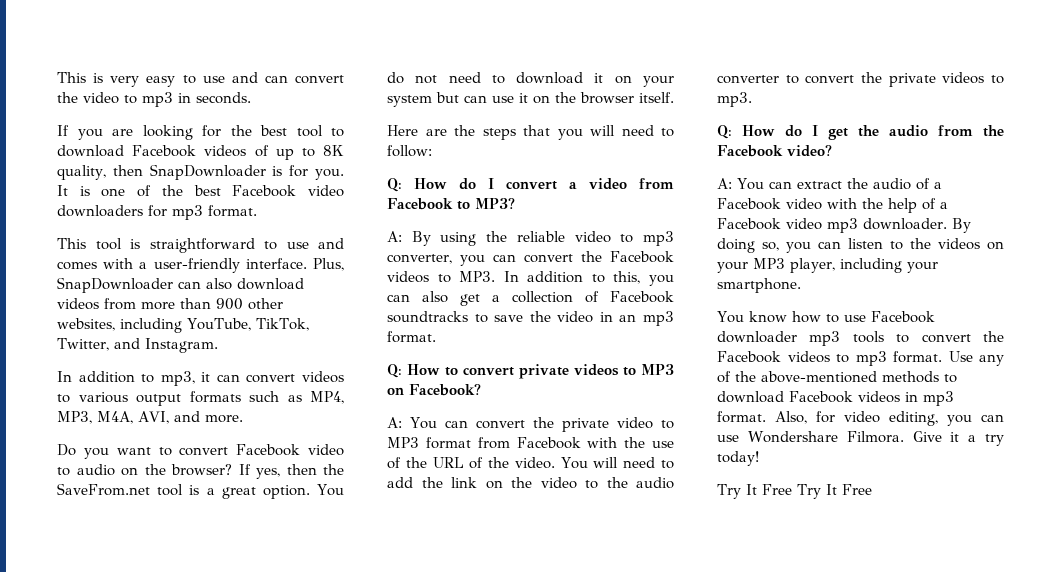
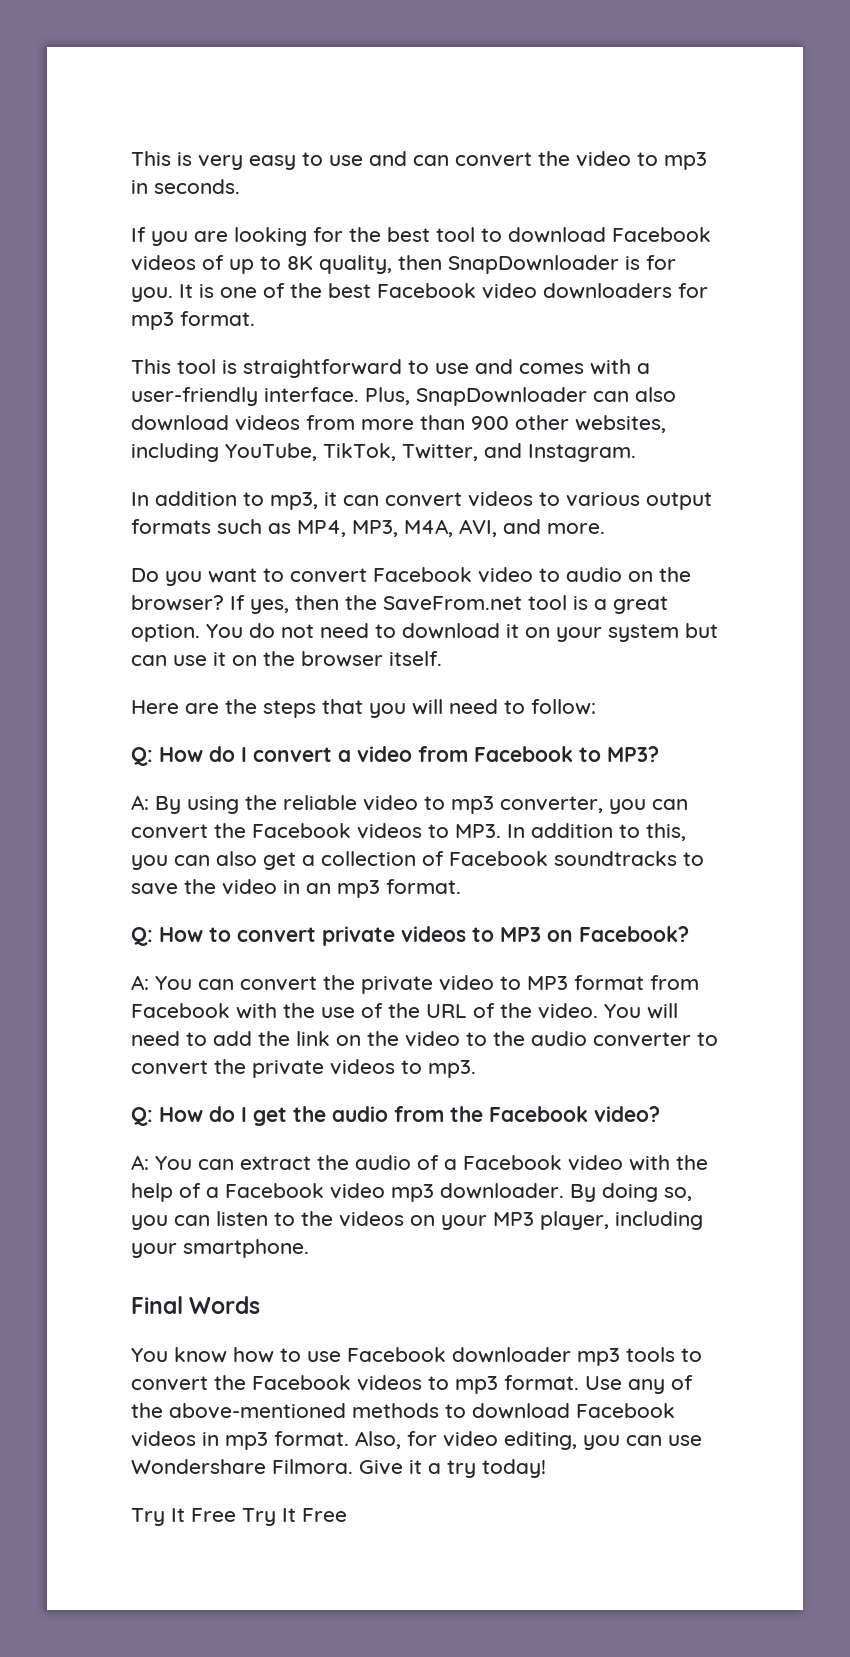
(801, 285) none -> [131,1296,261,1314] // Final Words

